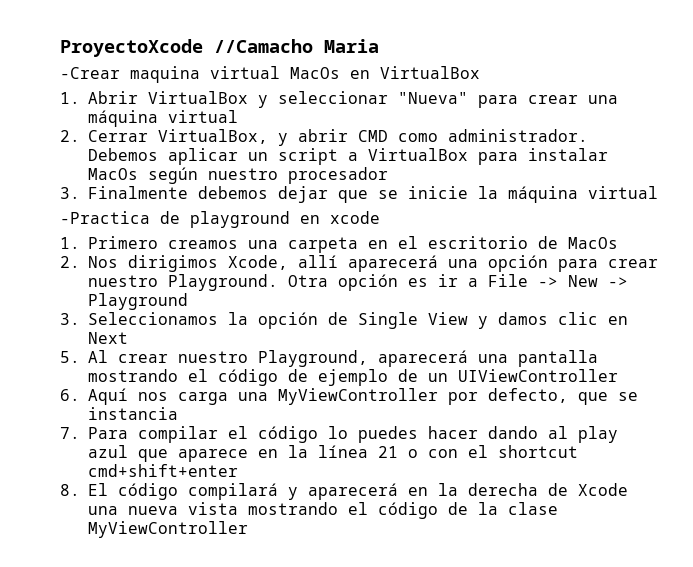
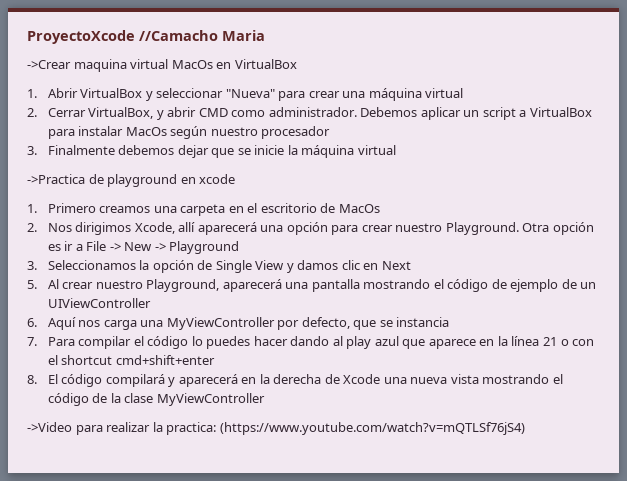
[60,67,120,79] -Crear -> [27,60,71,69] ->Crear
[60,211,150,224] -Practica -> [27,174,85,184] ->Practica
(248, 529) none -> [27,422,525,435] // ->Video para realizar la practica: (https://www.youtube.com/watch?v=mQTLSf76jS4)

